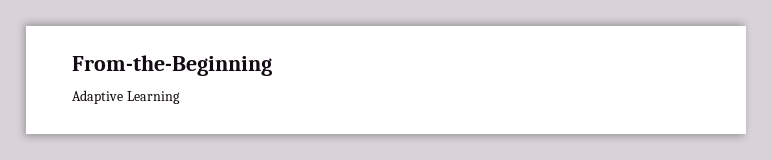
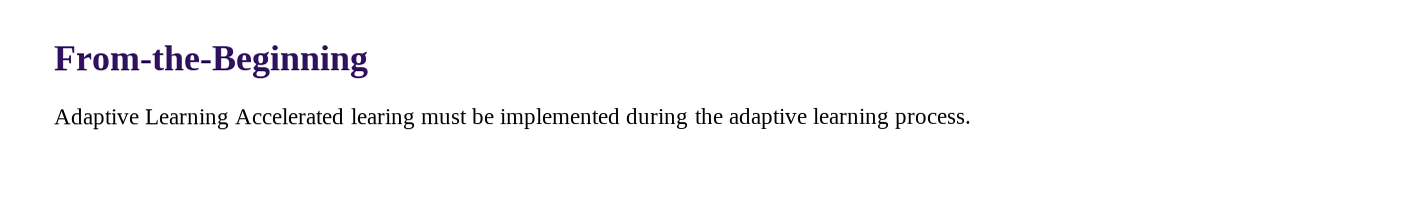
(180, 97) none -> [234,107,973,130] Accelerated learing must be implemented during the adaptive learning process.

